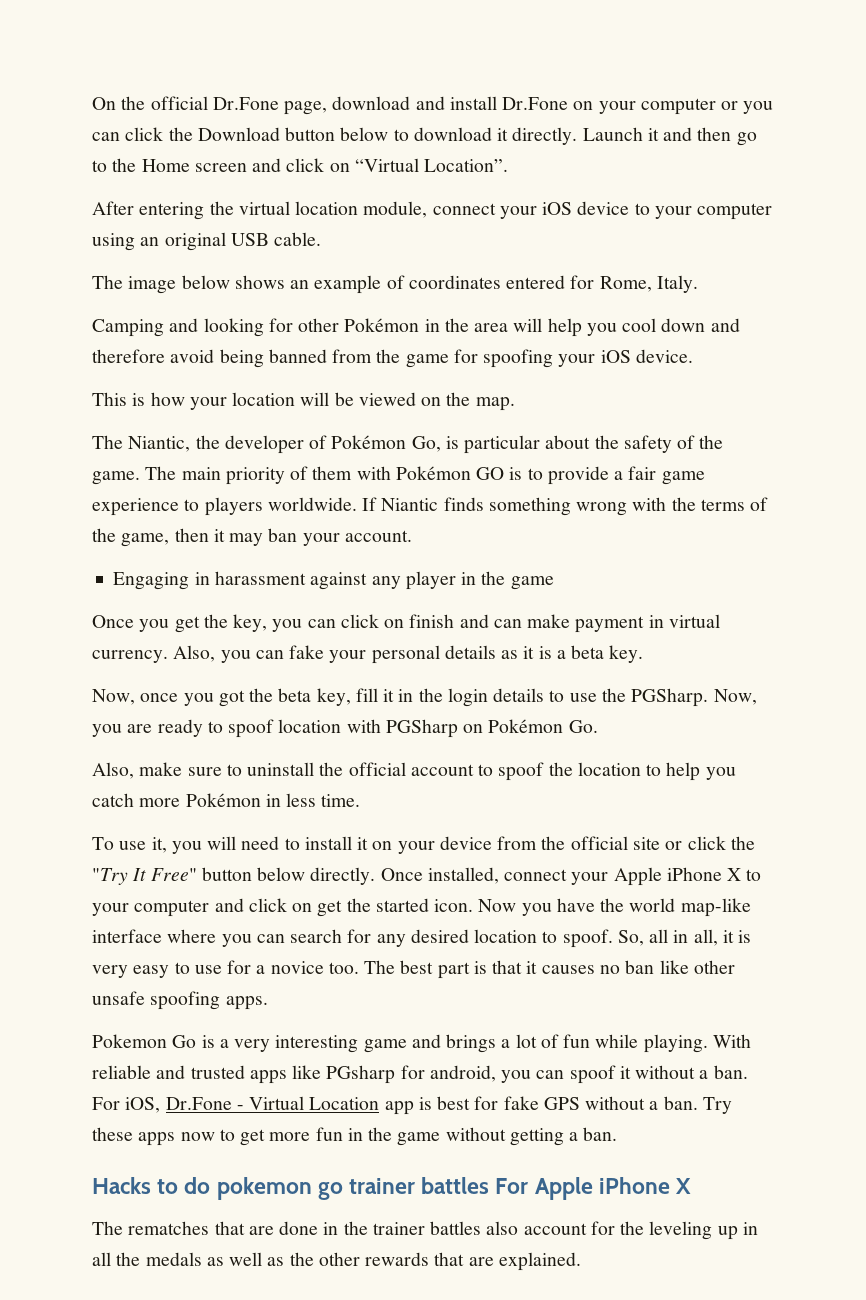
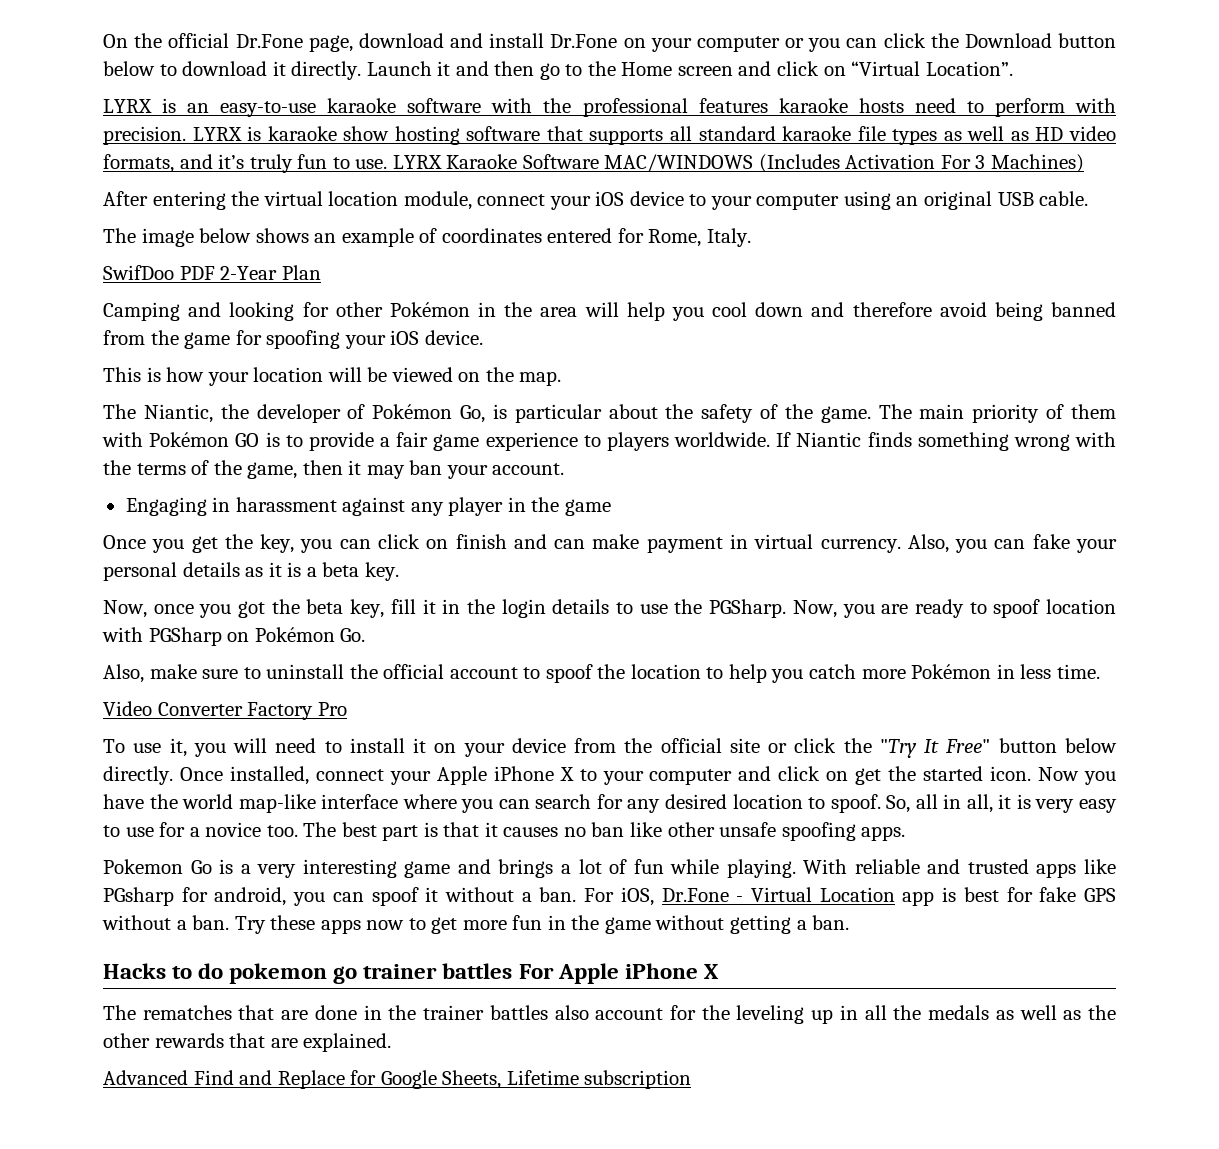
(509, 165) none -> [103,98,1117,117] [103,126,1116,145] [103,154,1085,173] // LYRX is an easy-to-use karaoke software with the professional features karaoke hosts need to perform with precision. LYRX is karaoke show hosting software that supports all standard karaoke file types as well as HD video formats, and it’s truly fun to use. LYRX Karaoke Software MAC/WINDOWS (Includes Activation For 3 Machines)
(698, 284) none -> [103,265,321,280] // SwifDoo PDF 2-Year Plan
(361, 800) none -> [103,701,347,720] // Video Converter Factory Pro
(581, 1261) none -> [103,1070,692,1089] // Advanced Find and Replace for Google Sheets, Lifetime subscription

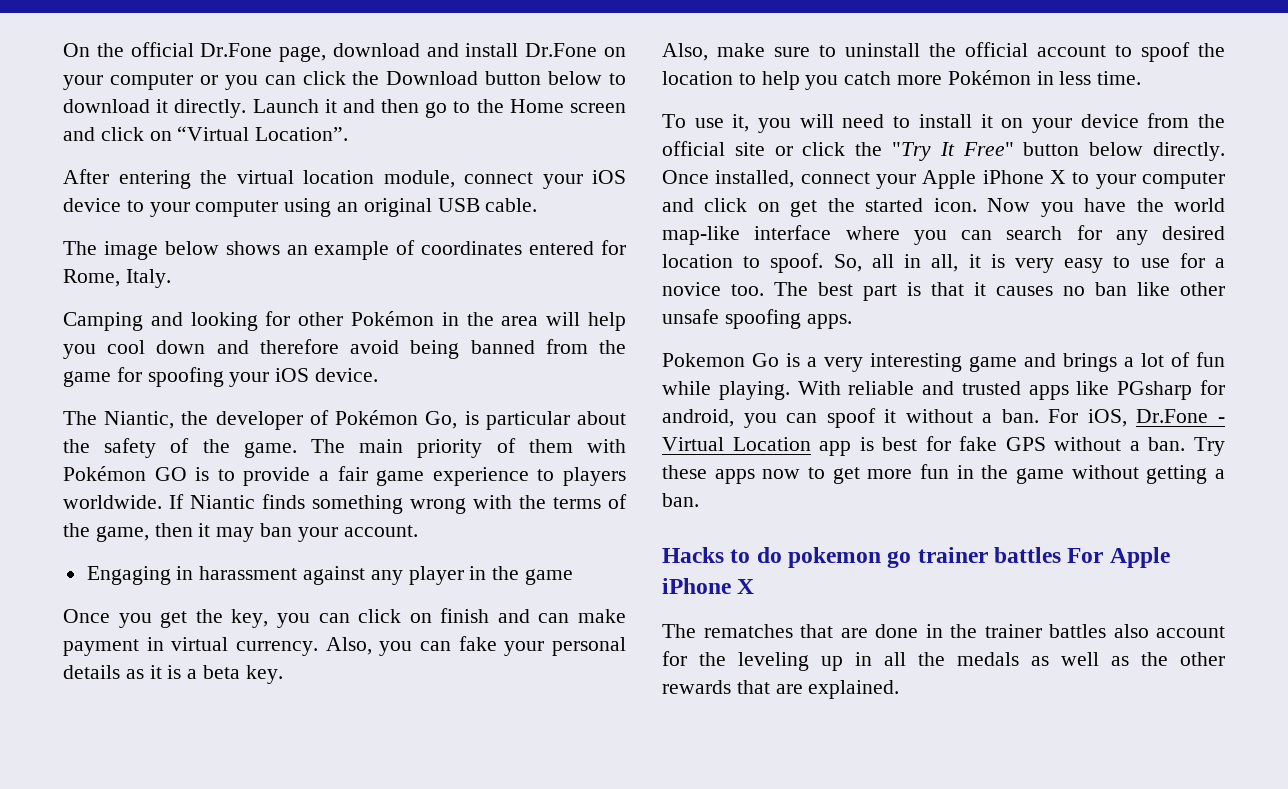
[103,98,1117,117] [103,126,1116,145] [103,154,1085,173] // LYRX is an easy-to-use karaoke software with the professional features karaoke hosts need to perform with precision. LYRX is karaoke show hosting software that supports all standard karaoke file types as well as HD video formats, and it’s truly fun to use. LYRX Karaoke Software MAC/WINDOWS (Includes Activation For 3 Machines) -> (349, 134) none
[103,265,321,280] // SwifDoo PDF 2-Year Plan -> (171, 278) none
[103,367,562,386] // This is how your location will be viewed on the map. -> (379, 375) none
[103,599,1116,618] [102,627,366,646] // Now, once you got the beta key, fill it in the login details to use the PGSharp. Now, you are ready to spoof location with PGSharp on Pokémon Go. -> (283, 674) none
[103,701,347,720] // Video Converter Factory Pro -> (1142, 78) none
[103,1070,692,1089] // Advanced Find and Replace for Google Sheets, Lifetime subscription -> (900, 689) none

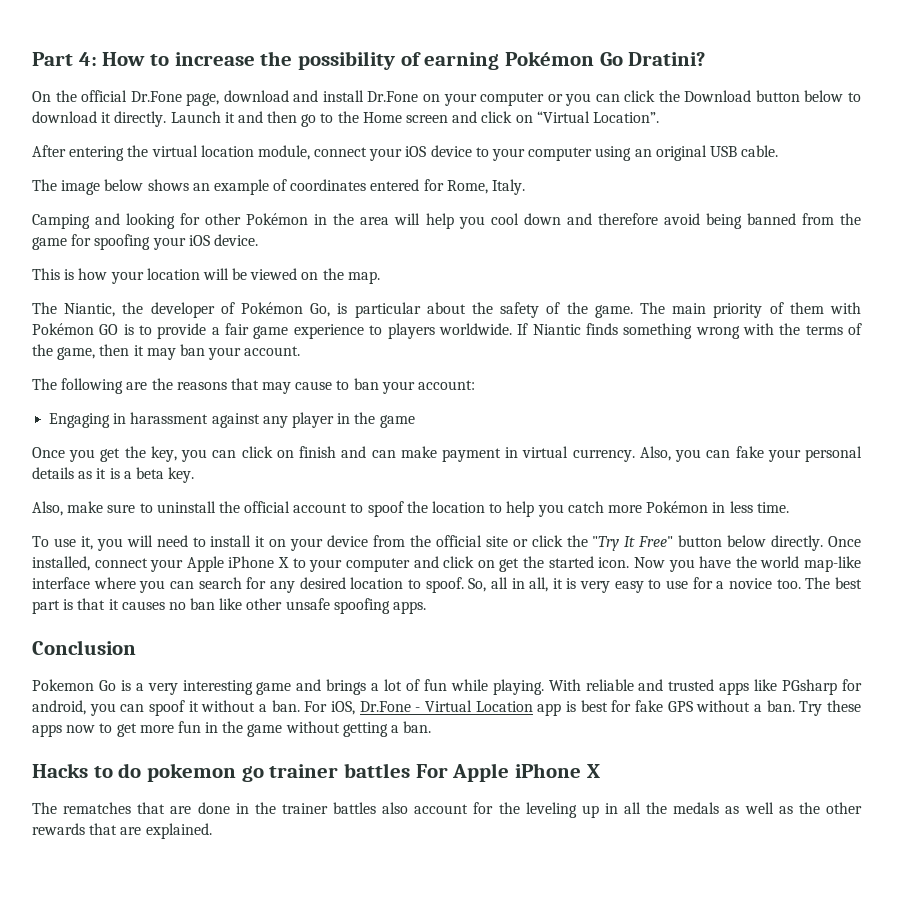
(63, 50) none -> [32,51,706,70] Part 4: How to increase the possibility of earning Pokémon Go Dratini? //
(379, 375) none -> [32,268,380,284] // This is how your location will be viewed on the map.
(418, 531) none -> [32,378,476,394] // The following are the reasons that may cause to ban your account:
(852, 321) none -> [32,640,136,655] // Conclusion

